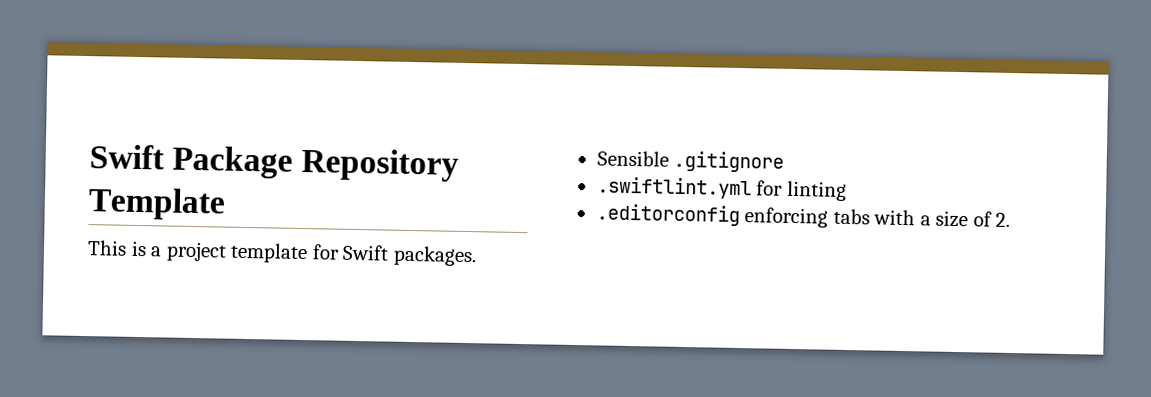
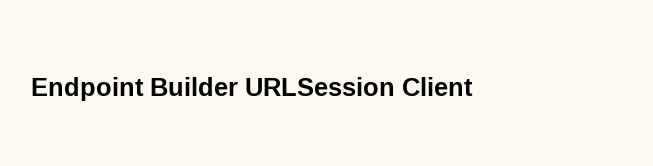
[89,144,460,182] [88,187,226,221] [87,240,477,267] [596,150,785,173] [596,176,847,201] [595,203,1011,228] Swift Package Repository Template // This is a project template for Swift packages. // Sensible .gitignore // .swiftlint.yml for linting // .editorconfig enforcing tabs with a size of 2. -> [31,77,473,101] Endpoint Builder URLSession Client

